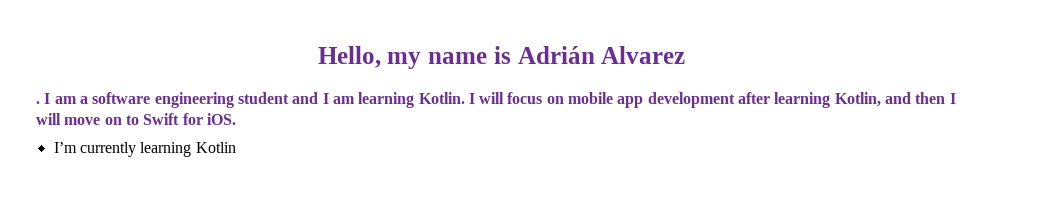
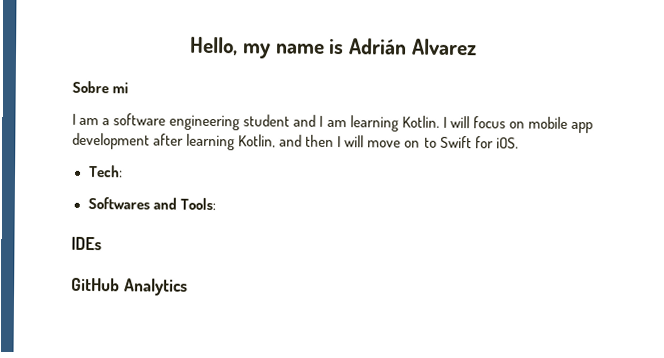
[36,101,40,104] . -> [72,80,129,94] Sobre mi //
[53,142,236,157] I’m currently learning Kotlin -> [88,164,123,178] [87,196,216,211] [71,236,102,251] [71,277,188,296] Tech: // Softwares and Tools: // IDEs // GitHub Analytics

